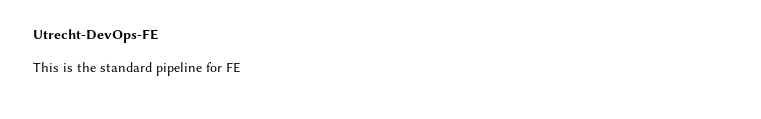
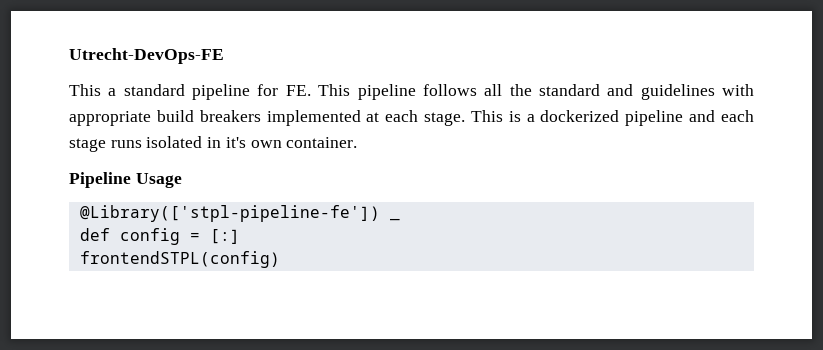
[63,62,96,72] is the -> [108,88,117,96] a
[226,62,241,73] FE -> [285,84,754,100] [69,110,754,126] [69,136,358,152] [69,172,182,188] [79,205,400,222] [79,228,240,245] [79,251,280,268] FE. This pipeline follows all the standard and guidelines with appropriate build breakers implemented at each stage. This is a dockerized pipeline and each stage runs isolated in it's own container. // Pipeline Usage // @Library(['stpl-pipeline-fe']) _ // def config = [:] // frontendSTPL(config)

